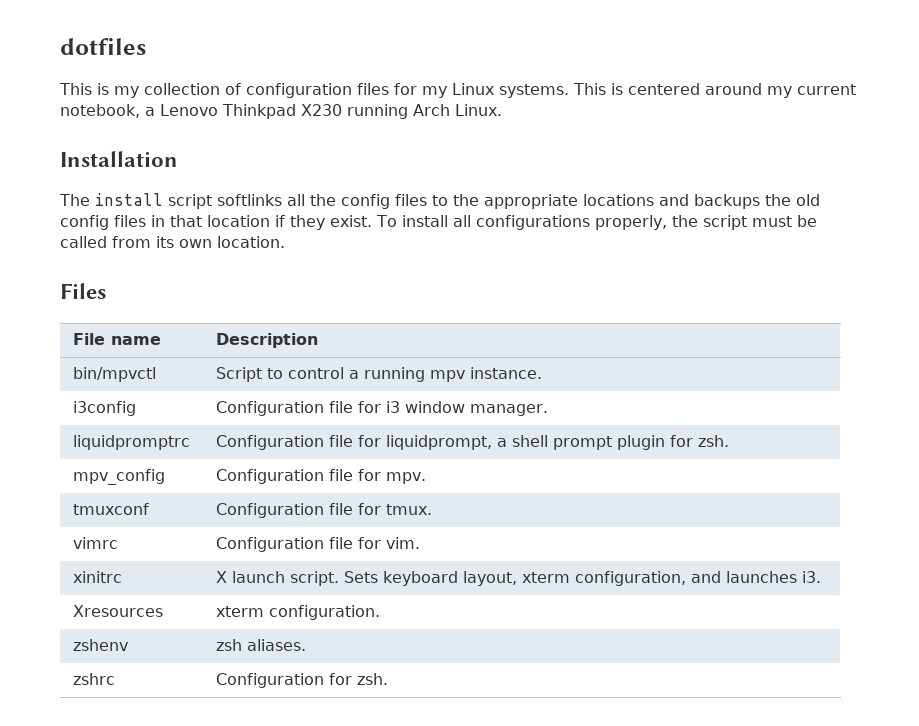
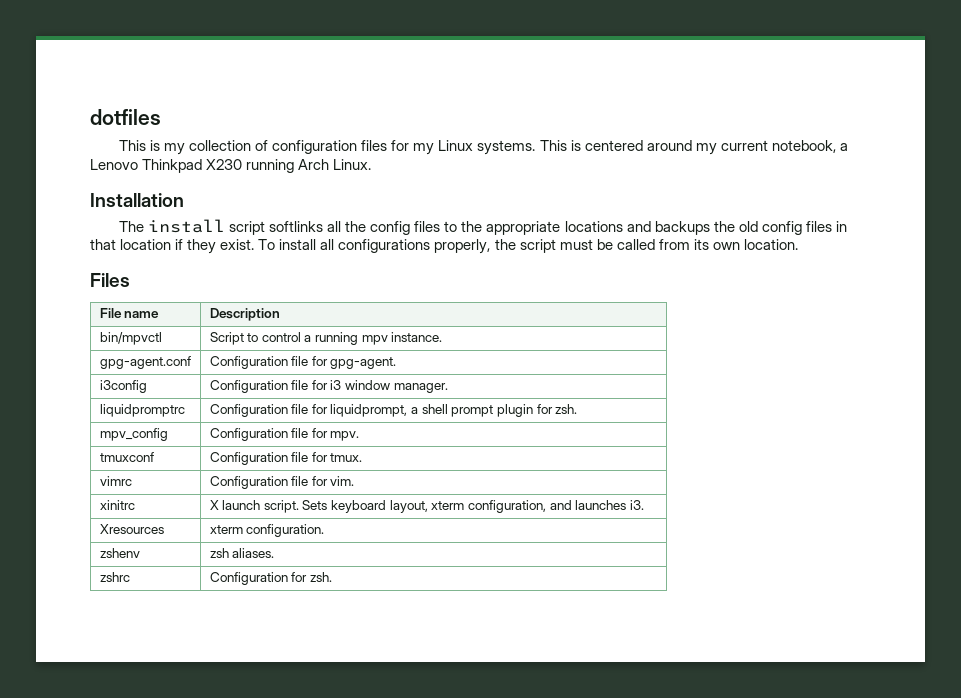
(542, 373) none -> [99,356,191,369] [209,356,397,369] // gpg-agent.conf | Configuration file for gpg-agent.

